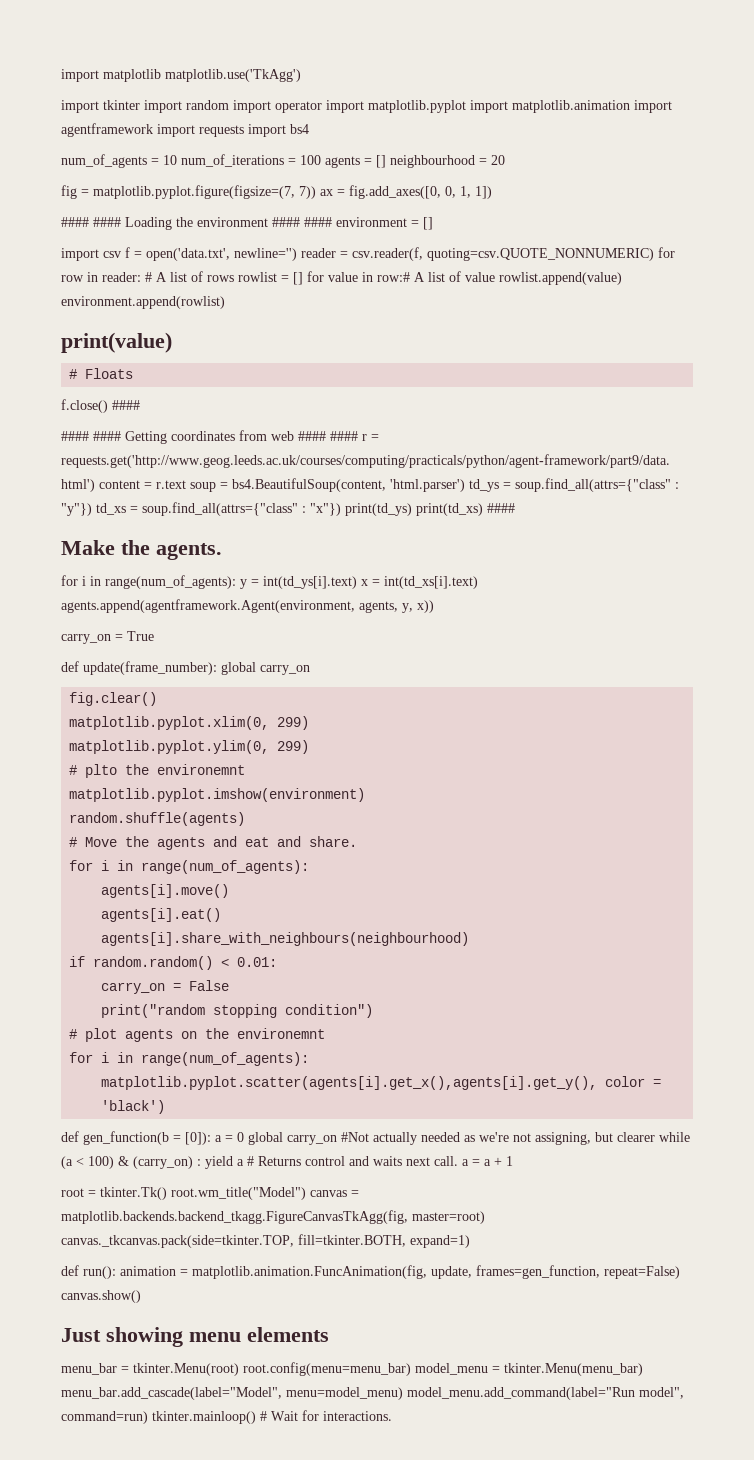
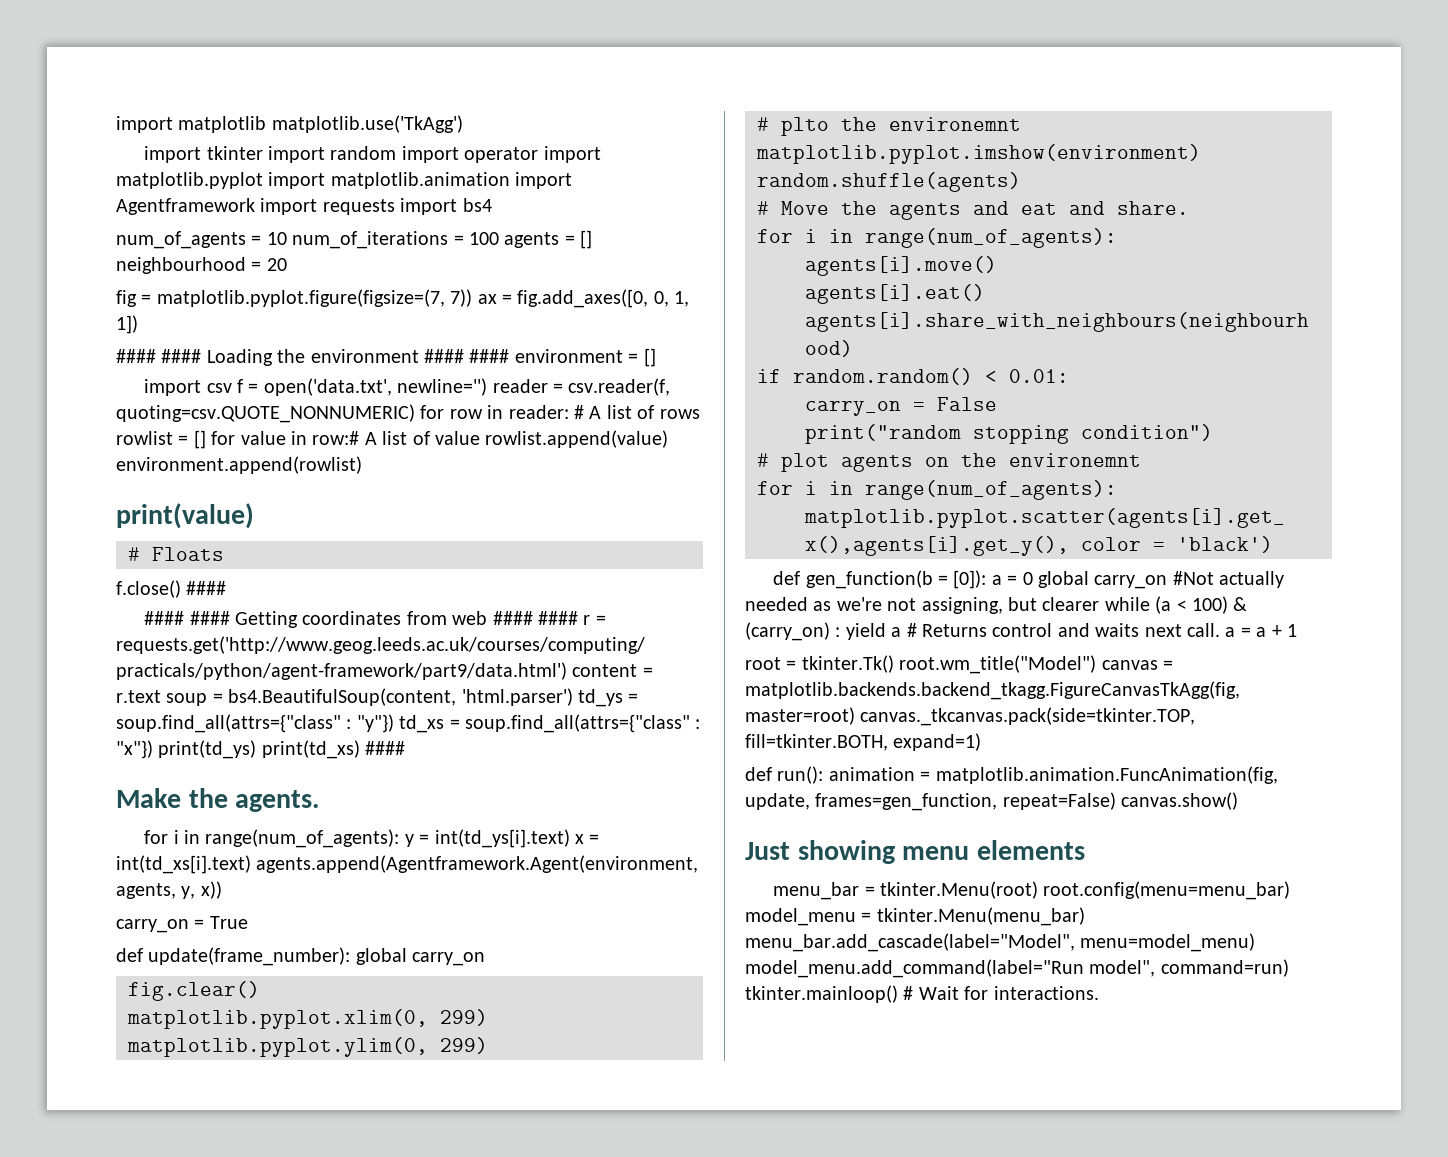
[61,123,153,137] agentframework -> [116,198,255,215] Agentframework
[61,599,355,613] agents.append(agentframework.Agent(environment, -> [256,855,699,873] agents.append(Agentframework.Agent(environment,

